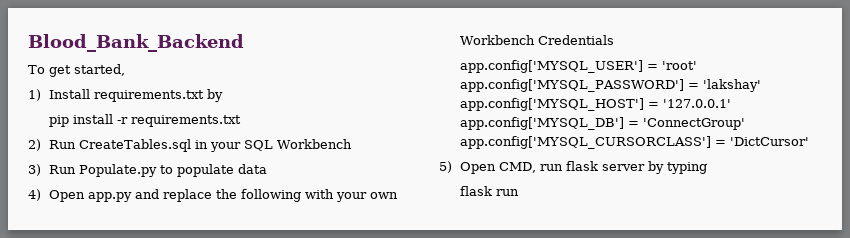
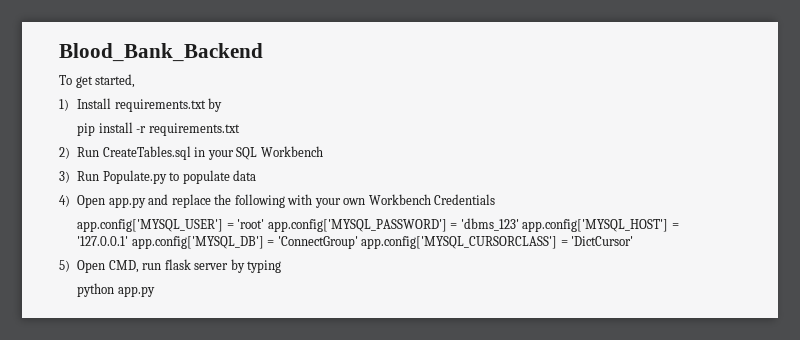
[703,79,762,92] 'lakshay' -> [460,218,519,231] 'dbms_123'
[460,186,520,196] flask run -> [77,283,155,297] python app.py

